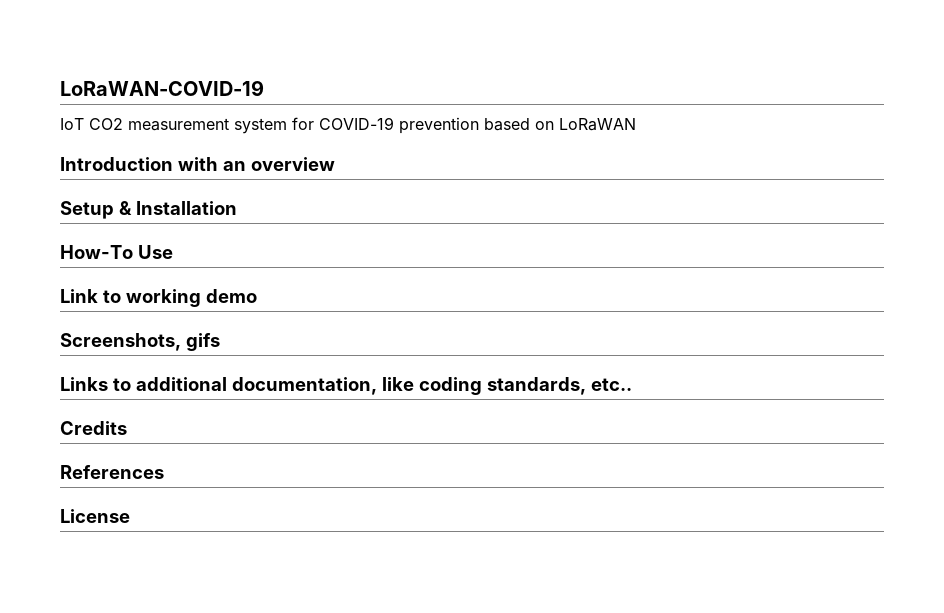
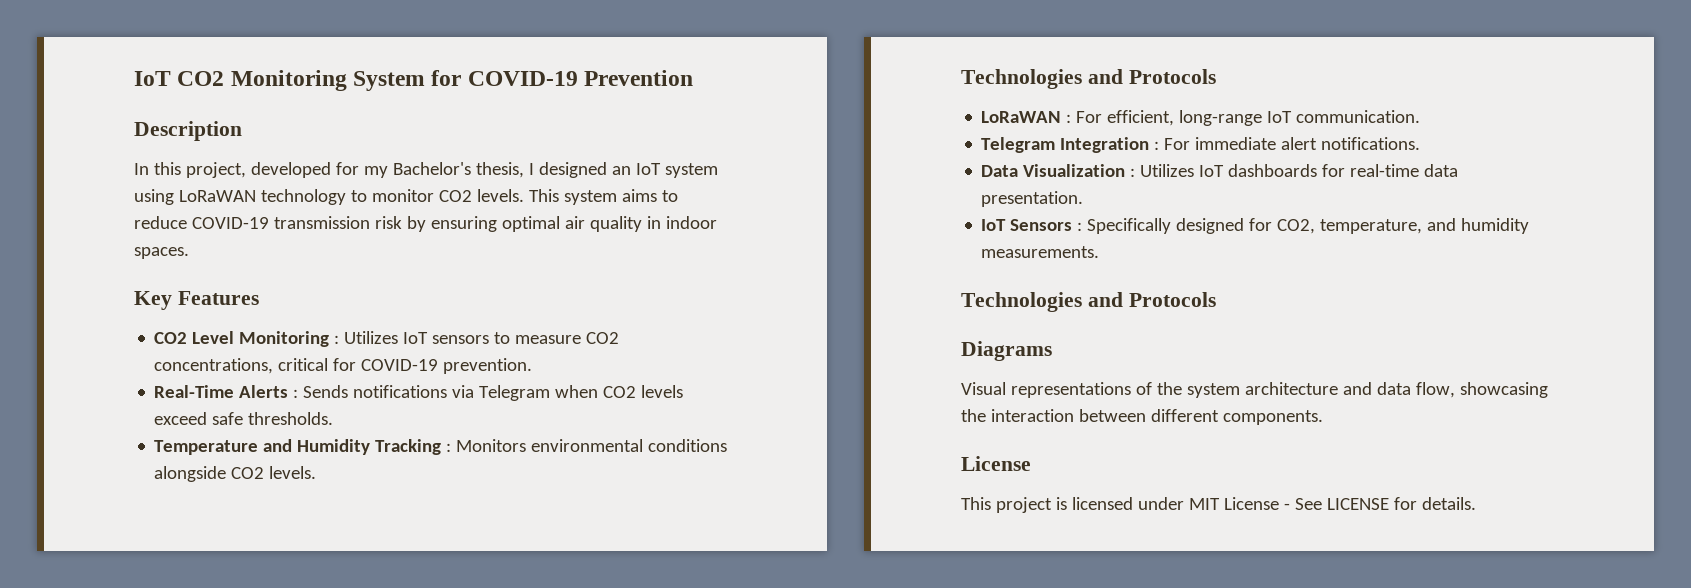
[60,80,264,96] [60,117,636,134] [60,157,335,171] [60,201,237,219] [60,245,173,259] [60,289,257,307] [60,333,220,351] [60,377,632,395] [60,421,127,435] [60,465,164,479] [60,509,130,523] LoRaWAN-COVID-19 // IoT CO2 measurement system for COVID-19 prevention based on LoRaWAN // Introduction with an overview // Setup & Installation // How-To Use // Link to working demo // Screenshots, gifs // Links to additional documentation, like coding standards, etc.. // Credits // References // License -> [134,70,694,91] [134,121,242,141] [134,162,718,178] [134,189,678,205] [134,216,717,232] [134,247,189,259] [134,291,259,310] [154,331,620,347] [154,358,533,374] [154,385,684,401] [154,412,334,425] [154,439,728,455] [154,466,317,482] [961,69,1216,89] [981,110,1421,126] [981,137,1421,153] [981,164,1459,177] [981,191,1084,207] [981,218,1530,234] [981,246,1100,258] [961,292,1216,312] [961,341,1052,361] [961,382,1548,398] [961,409,1323,425] [961,456,1031,471] [961,497,1476,513] IoT CO2 Monitoring System for COVID-19 Prevention // Description // In this project, developed for my Bachelor's thesis, I designed an IoT system using LoRaWAN technology to monitor CO2 levels. This system aims to reduce COVID-19 transmission risk by ensuring optimal air quality in indoor spaces. // Key Features // CO2 Level Monitoring : Utilizes IoT sensors to measure CO2 concentrations, critical for COVID-19 prevention. // Real-Time Alerts : Sends notifications via Telegram when CO2 levels exceed safe thresholds. // Temperature and Humidity Tracking : Monitors environmental conditions alongside CO2 levels. // Technologies and Protocols // LoRaWAN : For efficient, long-range IoT communication. // Telegram Integration : For immediate alert notifications. // Data Visualization : Utilizes IoT dashboards for real-time data presentation. // IoT Sensors : Specifically designed for CO2, temperature, and humidity measurements. // Technologies and Protocols // Diagrams // Visual representations of the system architecture and data flow, showcasing the interaction between different components. // License // This project is licensed under MIT License - See LICENSE for details.

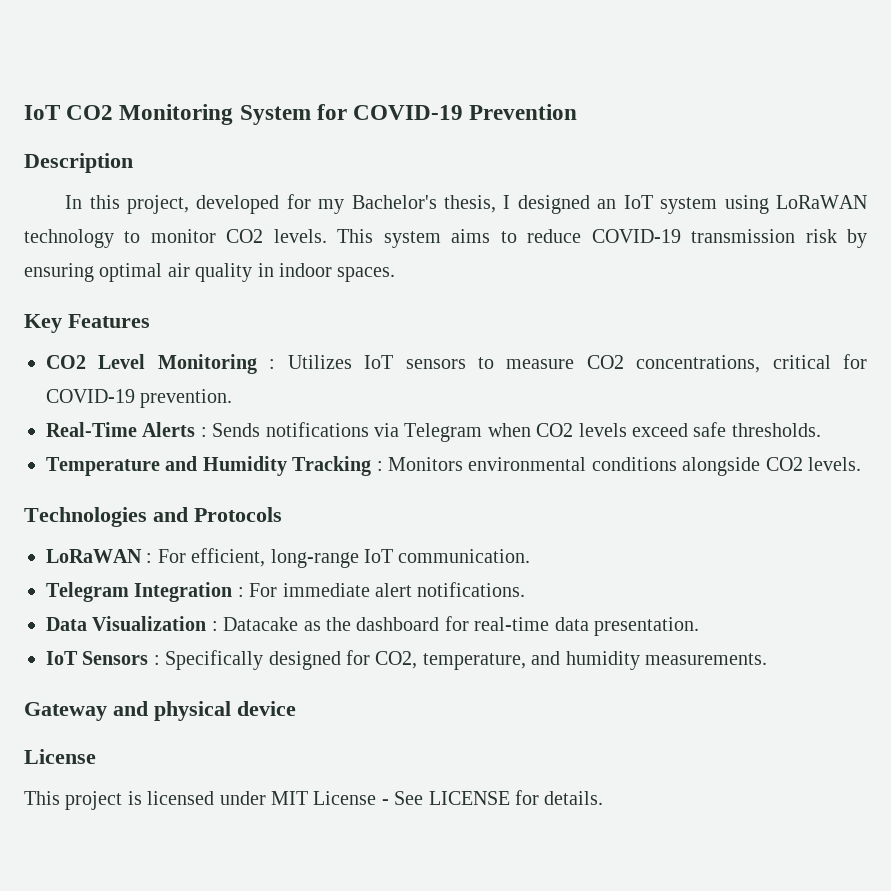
[1140,164,1318,177] Utilizes IoT dashboards -> [223,617,440,631] Datacake as the dashboard
[961,292,1216,312] [961,341,1052,361] [961,382,1548,398] [961,409,1323,425] Technologies and Protocols // Diagrams // Visual representations of the system architecture and data flow, showcasing the interaction between different components. -> [24,701,296,721] Gateway and physical device

